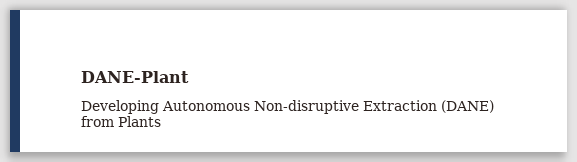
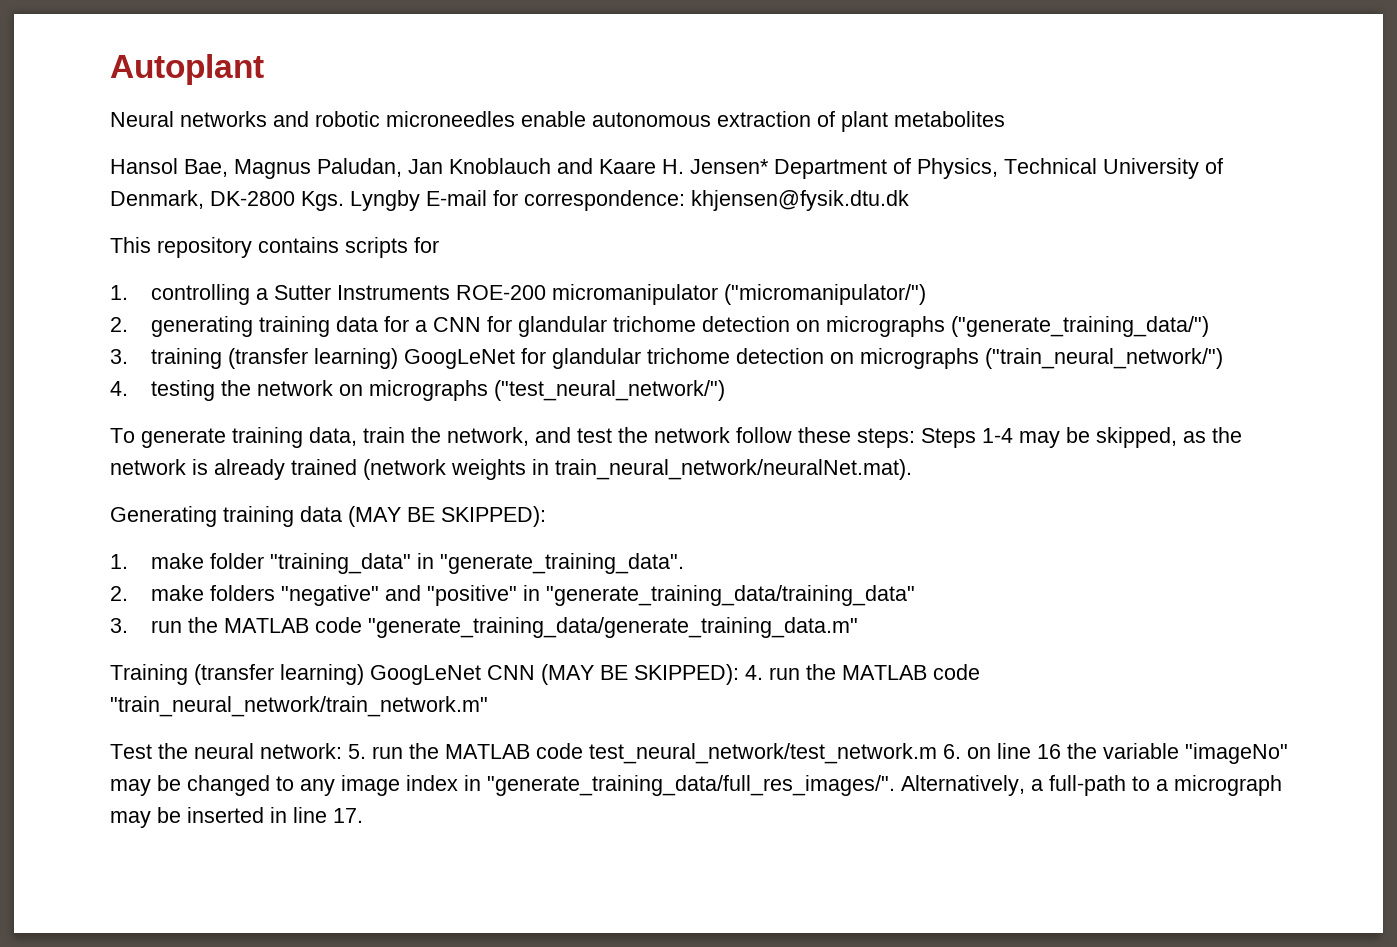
[81,71,189,83] [81,100,494,114] [81,116,161,127] DANE-Plant // Developing Autonomous Non-disruptive Extraction (DANE) from Plants -> [110,54,264,85] [110,111,1005,132] [110,158,1223,179] [110,190,909,211] [110,237,439,258] [110,284,927,305] [110,316,1210,337] [110,348,1224,369] [110,380,726,401] [110,427,1242,448] [110,459,912,480] [110,506,546,527] [110,553,685,574] [110,585,916,606] [110,617,859,638] [110,664,980,685] [110,696,488,717] [110,743,1288,764] [110,775,1282,796] [110,807,363,828] Autoplant // Neural networks and robotic microneedles enable autonomous extraction of plant metabolites // Hansol Bae, Magnus Paludan, Jan Knoblauch and Kaare H. Jensen* Department of Physics, Technical University of Denmark, DK-2800 Kgs. Lyngby E-mail for correspondence: khjensen@fysik.dtu.dk // This repository contains scripts for // 1. controlling a Sutter Instruments ROE-200 micromanipulator ("micromanipulator/") // 2. generating training data for a CNN for glandular trichome detection on micrographs ("generate_training_data/") // 3. training (transfer learning) GoogLeNet for glandular trichome detection on micrographs ("train_neural_network/") // 4. testing the network on micrographs ("test_neural_network/") // To generate training data, train the network, and test the network follow these steps: Steps 1-4 may be skipped, as the network is already trained (network weights in train_neural_network/neuralNet.mat). // Generating training data (MAY BE SKIPPED): // 1. make folder "training_data" in "generate_training_data". // 2. make folders "negative" and "positive" in "generate_training_data/training_data" // 3. run the MATLAB code "generate_training_data/generate_training_data.m" // Training (transfer learning) GoogLeNet CNN (MAY BE SKIPPED): 4. run the MATLAB code "train_neural_network/train_network.m" // Test the neural network: 5. run the MATLAB code test_neural_network/test_network.m 6. on line 16 the variable "imageNo" may be changed to any image index in "generate_training_data/full_res_images/". Alternatively, a full-path to a micrograph may be inserted in line 17.

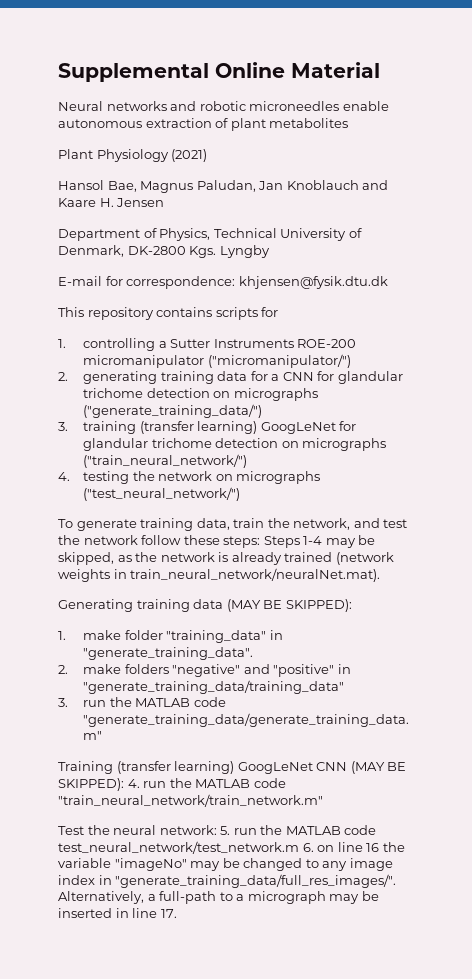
[110,54,264,85] Autoplant -> [58,62,380,82] Supplemental Online Material
(1005, 119) none -> [58,149,208,162] // Plant Physiology (2021)
[690,159,769,174] Jensen* -> [116,198,165,207] Jensen //
(420, 200) none -> (270, 251) //

